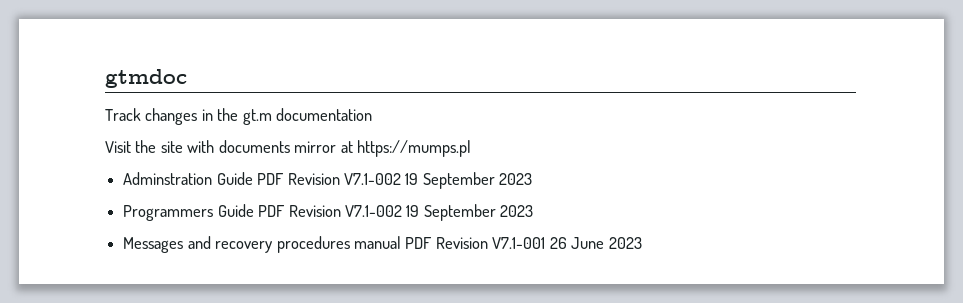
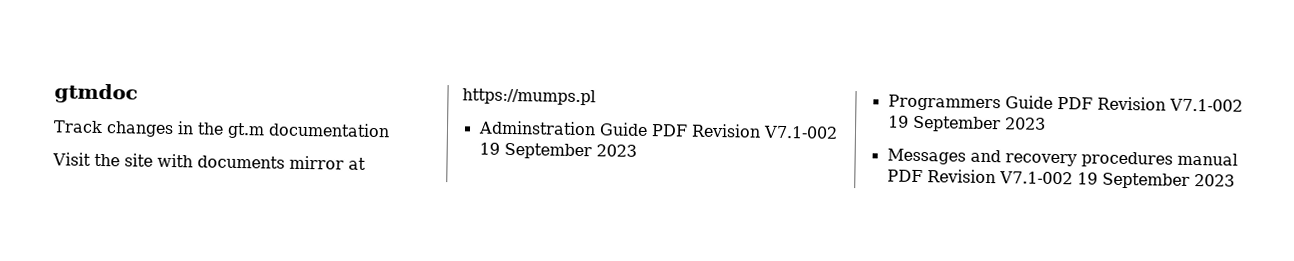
[492,237,605,249] V7.1-001 26 June -> [998,171,1190,189] V7.1-002 19 September

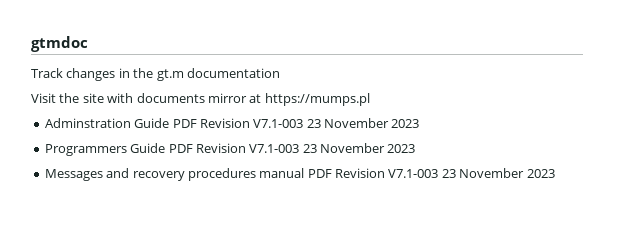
[762,125,838,139] [478,142,592,160] V7.1-002 19 September -> [253,118,389,128] V7.1-003 23 November
[1168,98,1243,112] [887,115,1001,133] V7.1-002 19 September -> [249,143,385,153] V7.1-003 23 November
[998,171,1190,189] V7.1-002 19 September -> [388,168,525,178] V7.1-003 23 November

